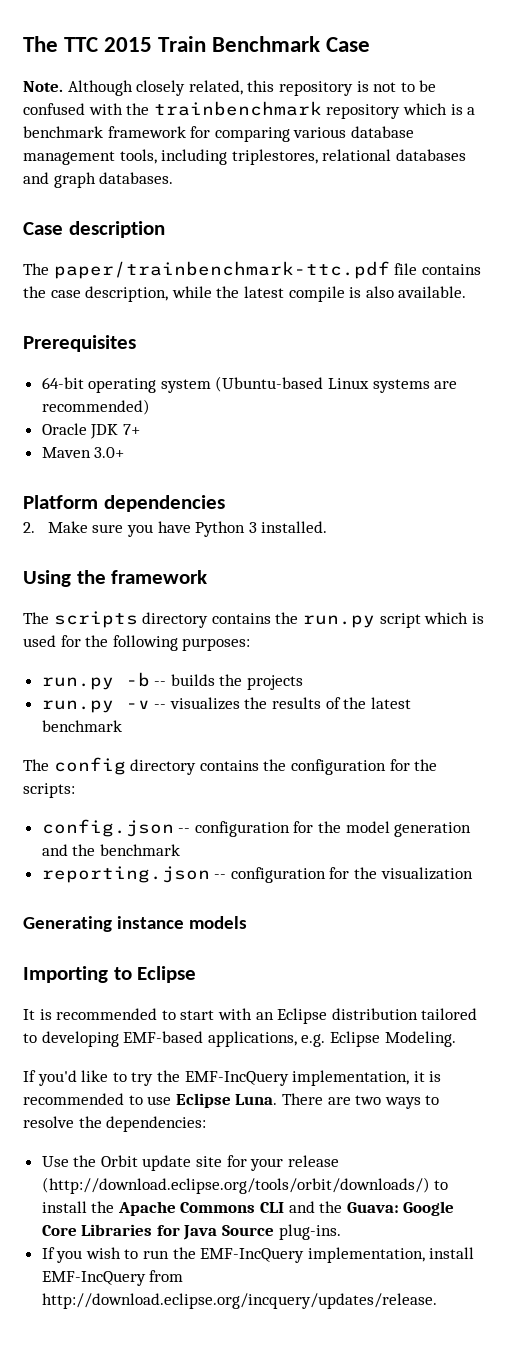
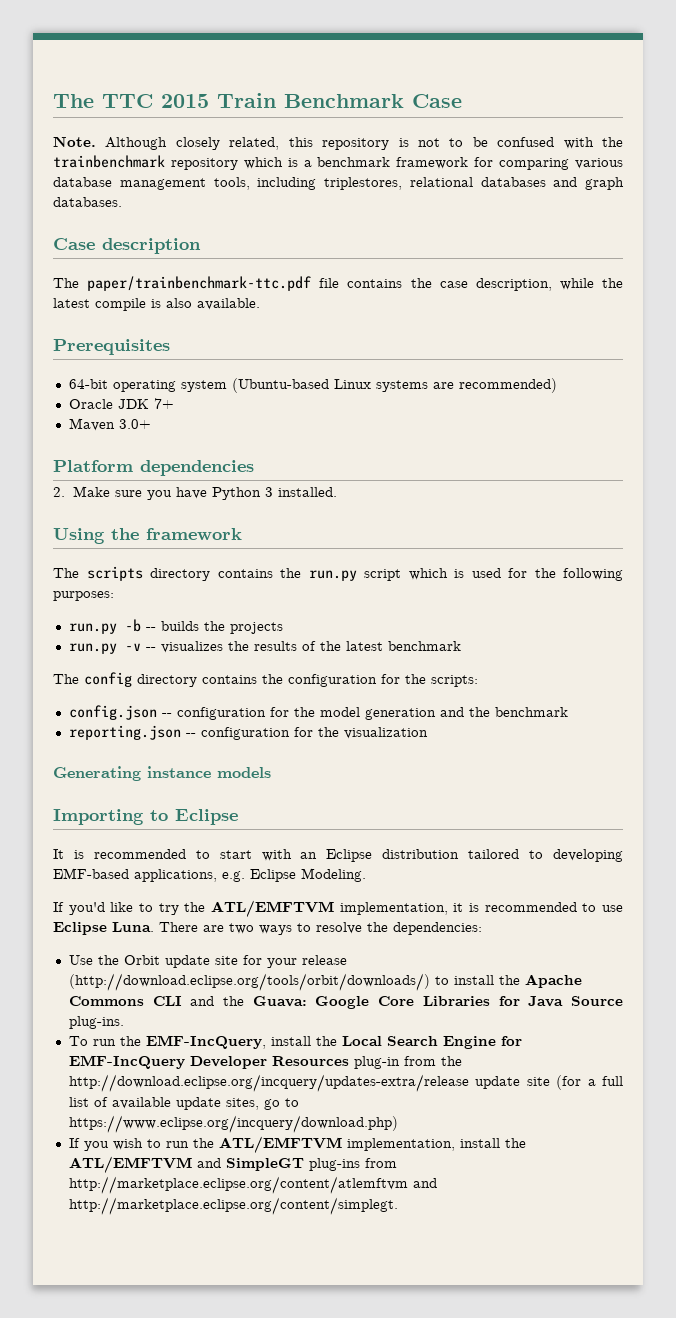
[184,1071,289,1086] EMF-IncQuery -> [211,900,334,917] ATL/EMFTVM
(341, 1232) none -> [68,1035,522,1049] [68,1055,462,1069] [68,1074,623,1092] [68,1097,299,1110] [68,1115,398,1133] // To run the EMF-IncQuery, install the Local Search Engine for EMF-IncQuery Developer Resources plug-in from the http://download.eclipse.org/incquery/updates-extra/release update site (for a full list of available update sites, go to https://www.eclipse.org/incquery/download.php)
[200,1248,305,1263] EMF-IncQuery -> [218,1136,342,1153] ATL/EMFTVM
[41,1270,184,1286] [41,1293,437,1309] EMF-IncQuery from http://download.eclipse.org/incquery/updates/release. -> [504,1138,526,1148] [68,1156,397,1173] [68,1176,437,1194] [68,1197,398,1215] the ATL/EMFTVM and SimpleGT plug-ins from http://marketplace.eclipse.org/content/atlemftvm and http://marketplace.eclipse.org/content/simplegt.

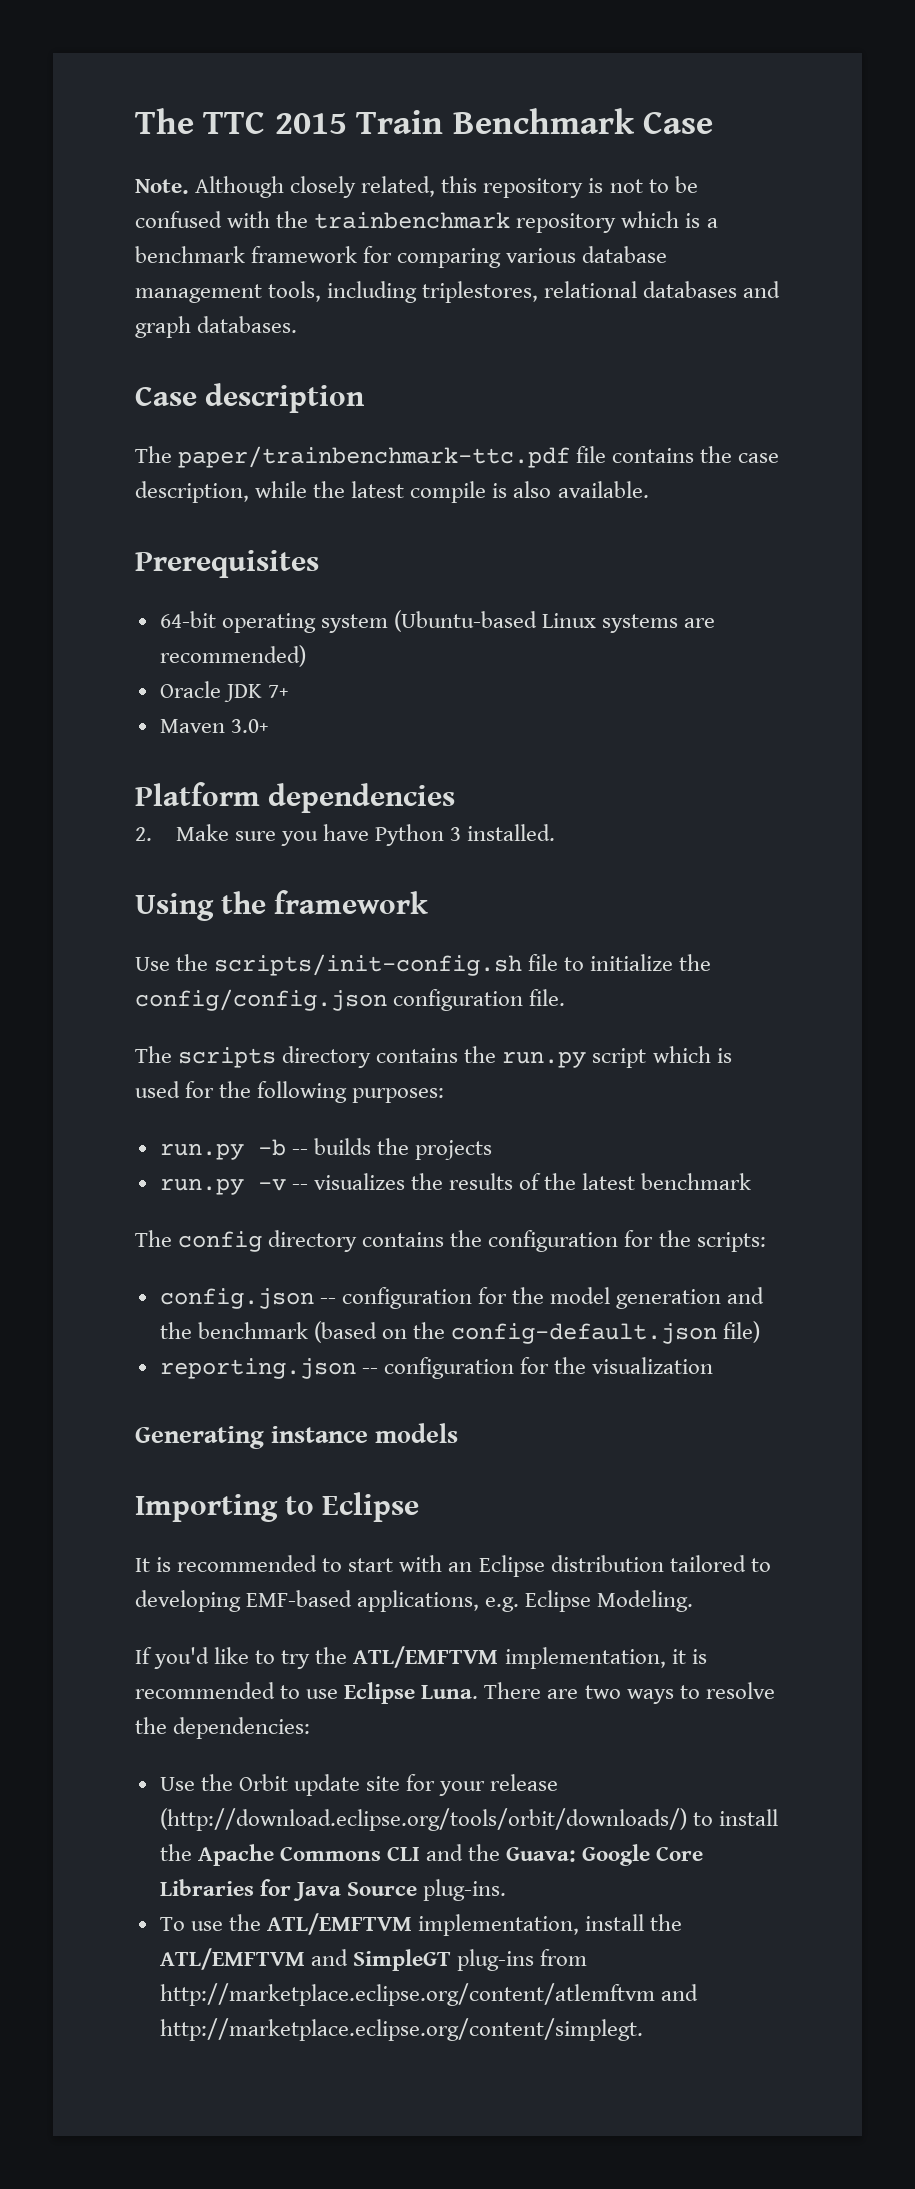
(242, 534) none -> [135,954,712,976] [135,989,566,1011] // Use the scripts/init-config.sh file to initialize the config/config.json configuration file.
(568, 712) none -> [313,1321,761,1344] (based on the config-default.json file)
[92,1035,522,1049] [68,1055,462,1069] [68,1074,623,1092] [68,1097,299,1110] [68,1115,398,1133] [68,1138,189,1151] run the EMF-IncQuery, install the Local Search Engine for EMF-IncQuery Developer Resources plug-in from the http://download.eclipse.org/incquery/updates-extra/release update site (for a full list of available update sites, go to https://www.eclipse.org/incquery/download.php) // If you wish to run -> [190,1921,223,1931] use

